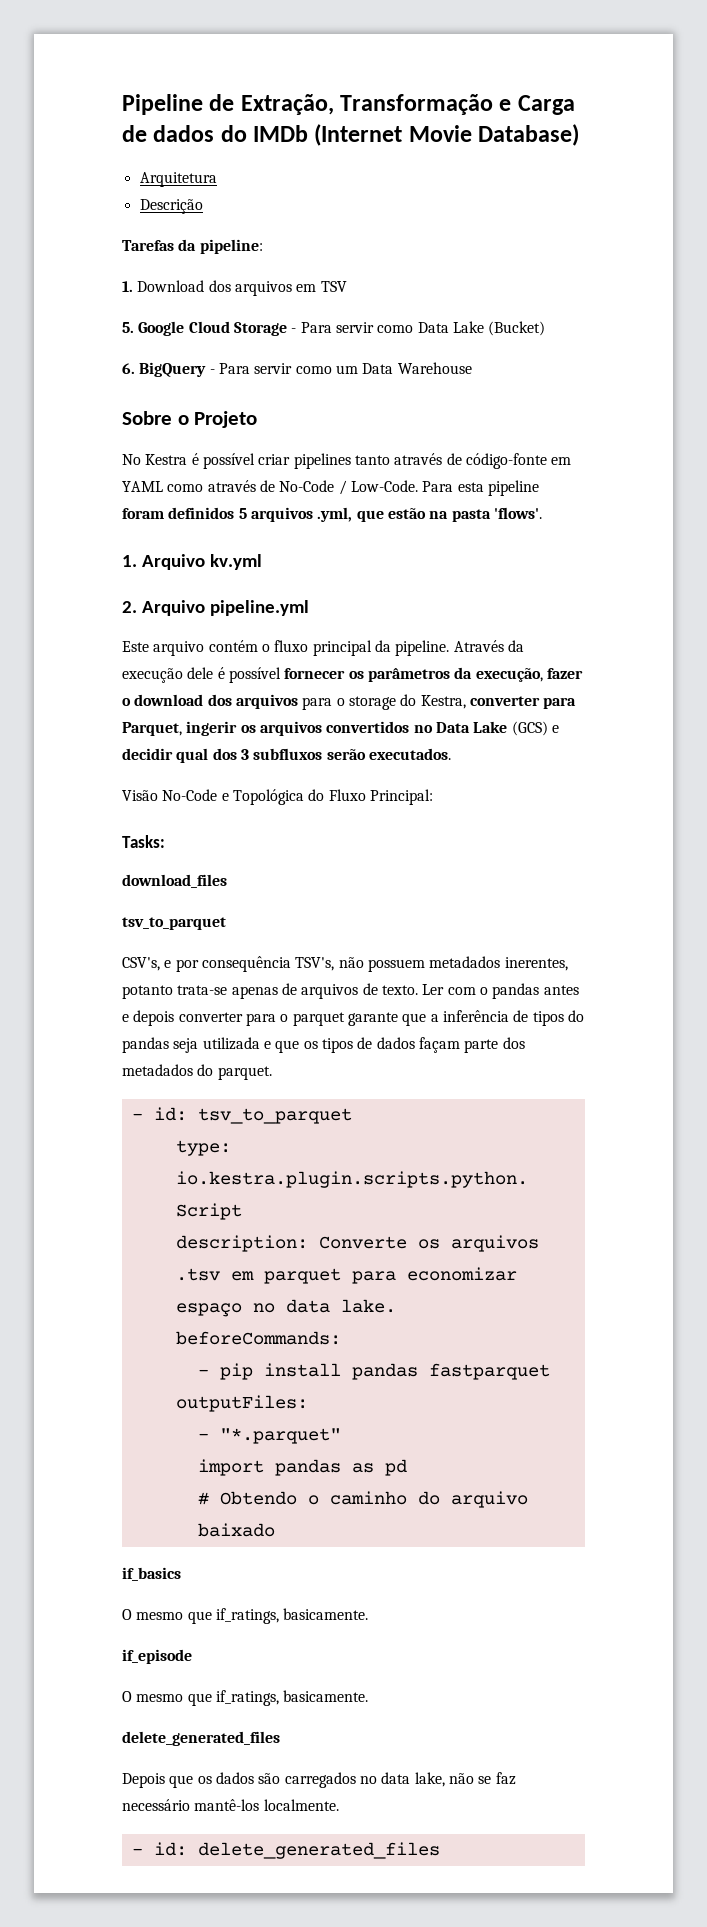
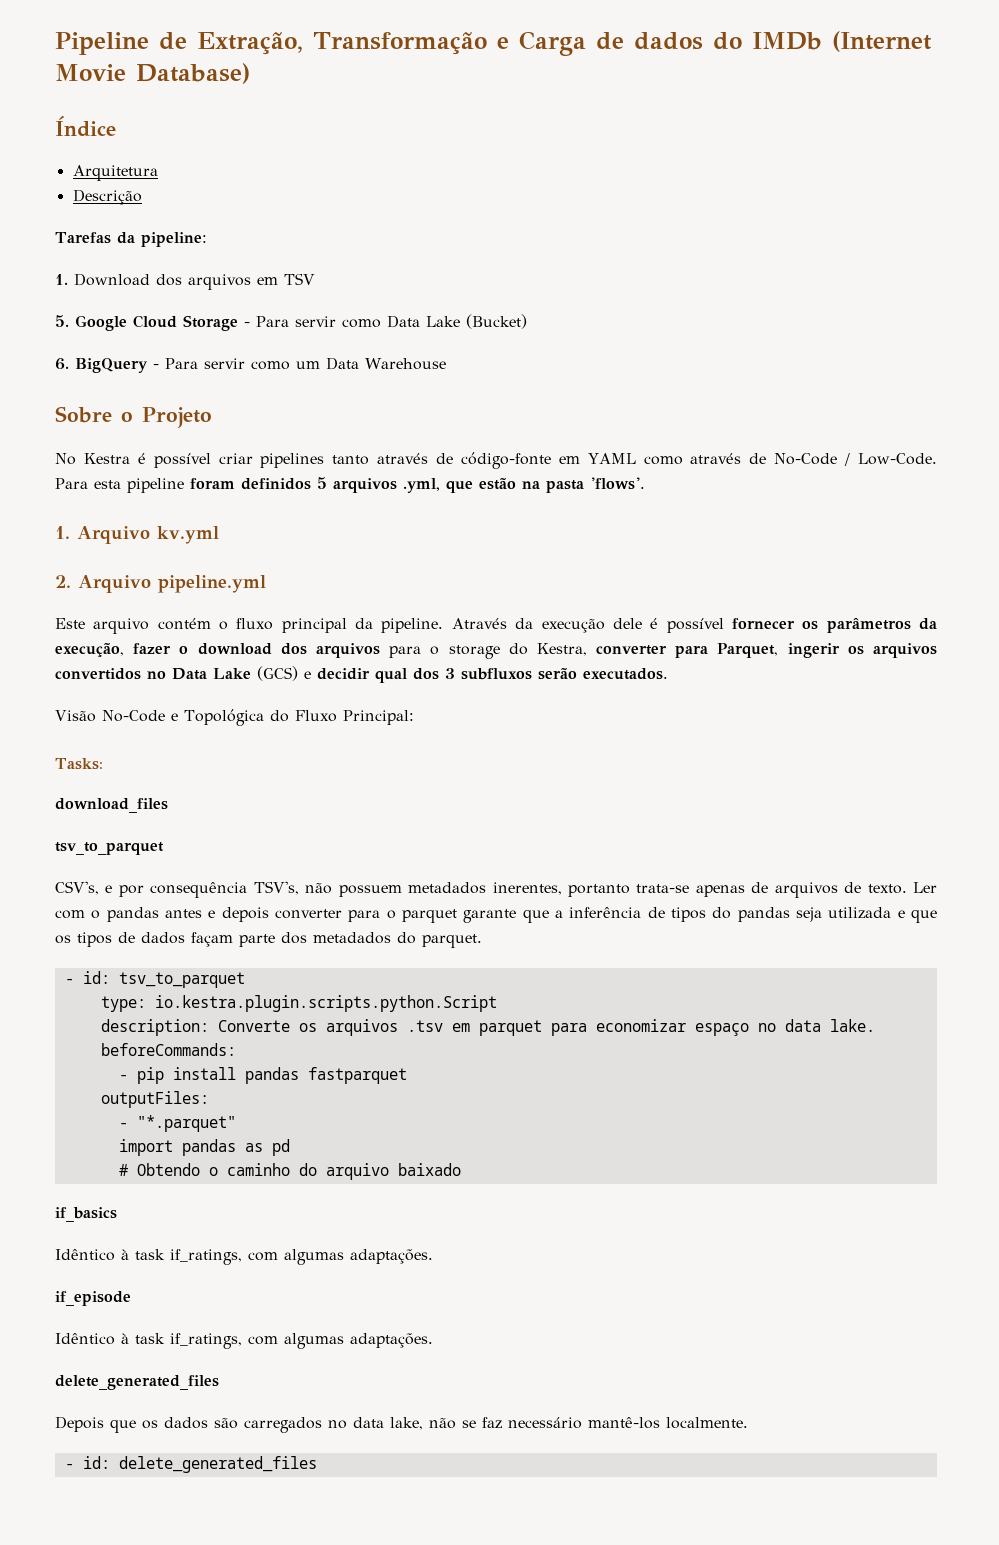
(580, 135) none -> [55,116,116,137] // Índice
[122,985,173,999] potanto -> [567,884,630,897] portanto
[122,1608,369,1624] [122,1649,192,1664] [122,1690,369,1706] O mesmo que if_ratings, basicamente. // if_episode // O mesmo que if_ratings, basicamente. -> [55,1249,433,1265] [55,1291,131,1306] [55,1333,433,1349] Idêntico à task if_ratings, com algumas adaptações. // if_episode // Idêntico à task if_ratings, com algumas adaptações.

